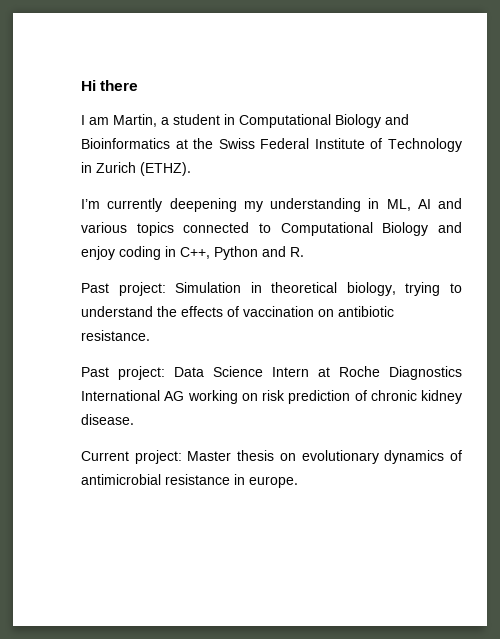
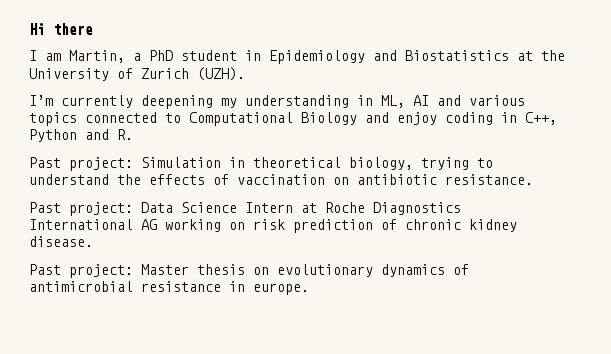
(169, 121) none -> [149,50,173,61] PhD
[239,114,409,128] [81,138,462,152] [81,162,191,176] Computational Biology and Bioinformatics at the Swiss Federal Institute of Technology in Zurich (ETHZ). -> [269,50,565,64] [29,67,245,81] Epidemiology and Biostatistics at the University of Zurich (UZH).
[81,451,129,461] Current -> [29,264,61,275] Past

